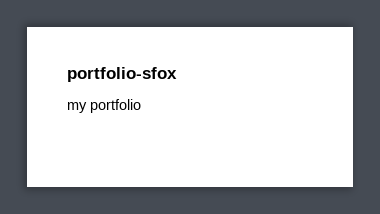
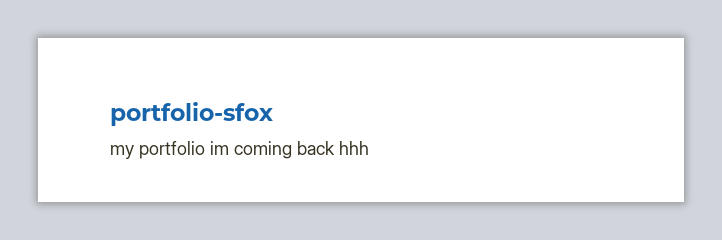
(141, 106) none -> [210,141,369,159] im coming back hhh

